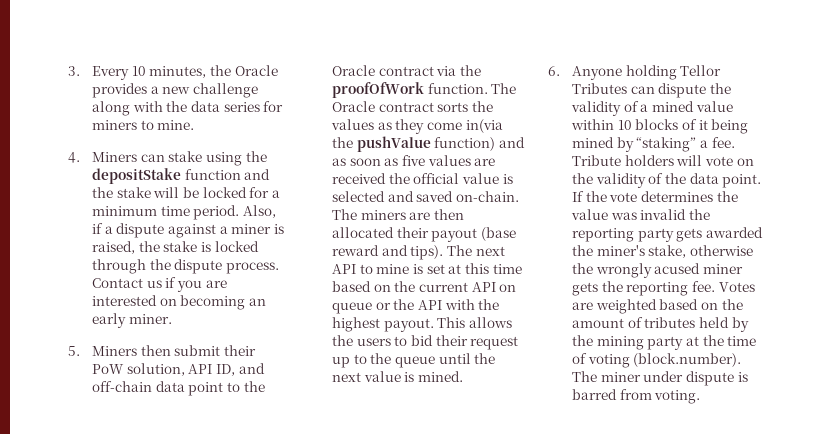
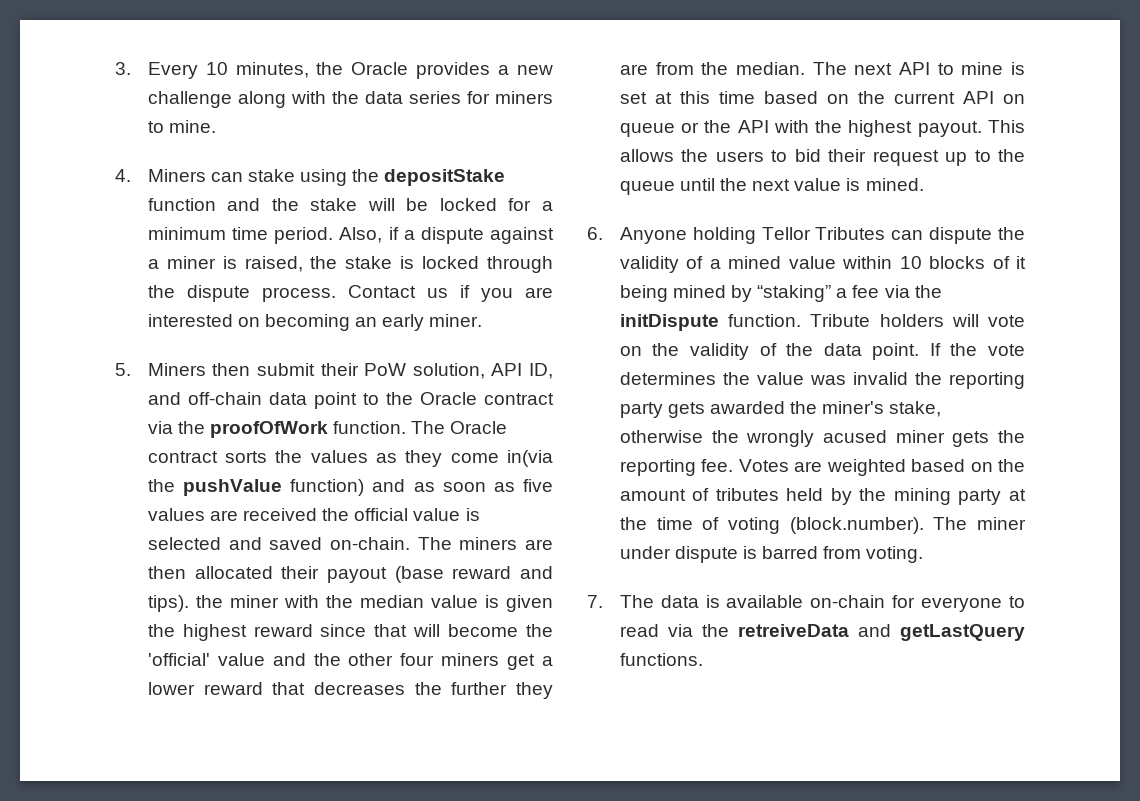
(444, 252) none -> [195,595,553,612] [147,624,553,641] [147,653,553,670] [147,682,554,699] [619,62,805,75] the miner with the median value is given the highest reward since that will become the 'official' value and the other four miners get a lower reward that decreases the further they are from the median.
[711,137,735,148] fee. -> [852,285,942,298] [619,314,802,331] fee via the initDispute function.
(701, 397) none -> [587,595,1025,612] [619,624,1025,641] [619,653,703,666] // 7. The data is available on-chain for everyone to read via the retreiveData and getLastQuery functions.

